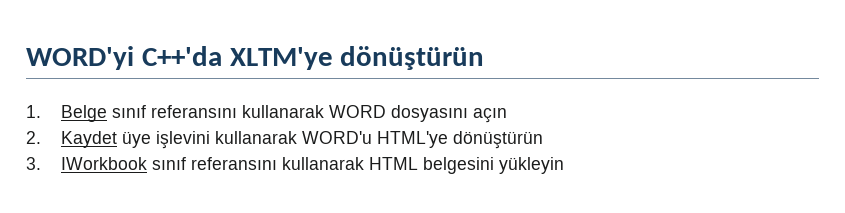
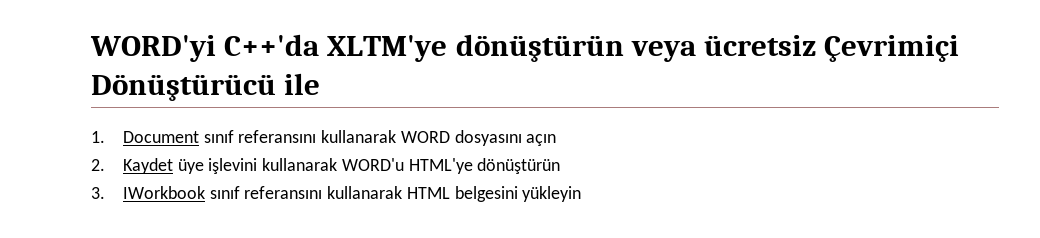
(485, 58) none -> [630,35,960,62] [91,73,321,101] veya ücretsiz Çevrimiçi Dönüştürücü ile
[60,105,107,122] Belge -> [122,131,199,143] Document

